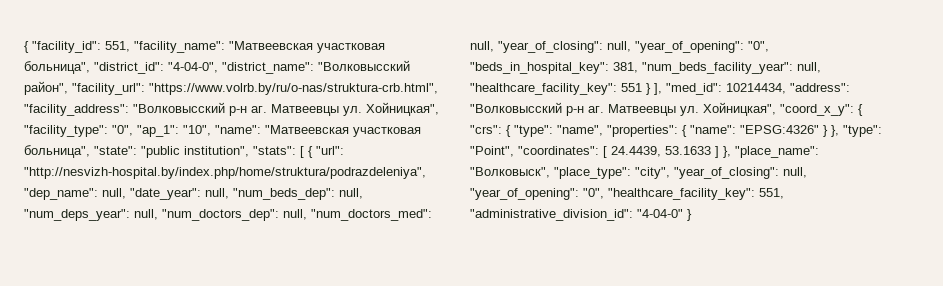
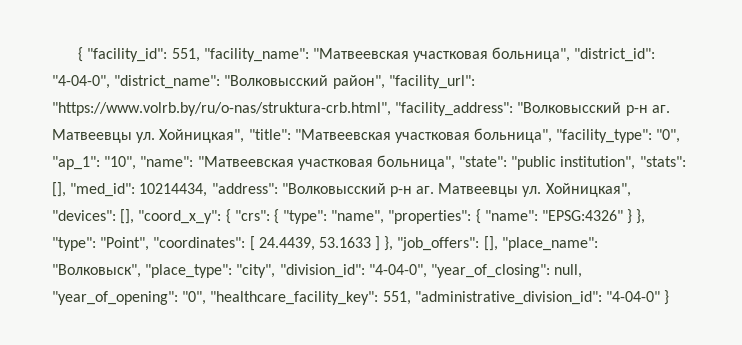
(439, 109) none -> [248,128,553,143] "title": "Матвеевская участковая больница",
[300,146,344,158] [24,167,426,179] [24,188,363,200] [24,209,432,221] [470,41,769,53] [470,62,821,74] [470,83,662,95] [ { "url": "http://nesvizh-hospital.by/index.php/home/struktura/podrazdeleniya", "dep_name": null, "date_year": null, "num_beds_dep": null, "num_deps_year": null, "num_doctors_dep": null, "num_doctors_med": null, "year_of_closing": null, "year_of_opening": "0", "beds_in_hospital_key": 381, "num_beds_facility_year": null, "healthcare_facility_key": 551 } ], -> [52,182,66,197] [],
(776, 109) none -> [52,209,135,224] "devices": [],
(731, 152) none -> [397,236,498,251] "job_offers": [],
(670, 173) none -> [279,264,427,278] "division_id": "4-04-0",

